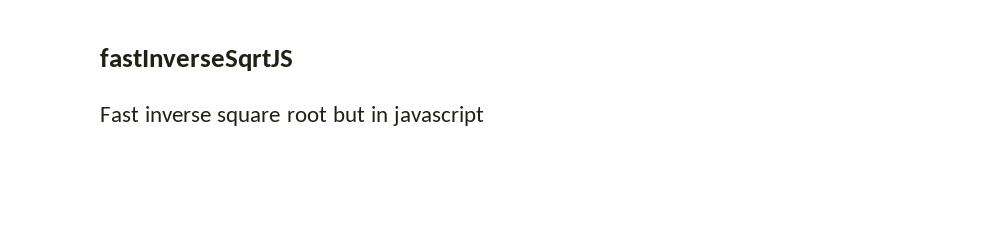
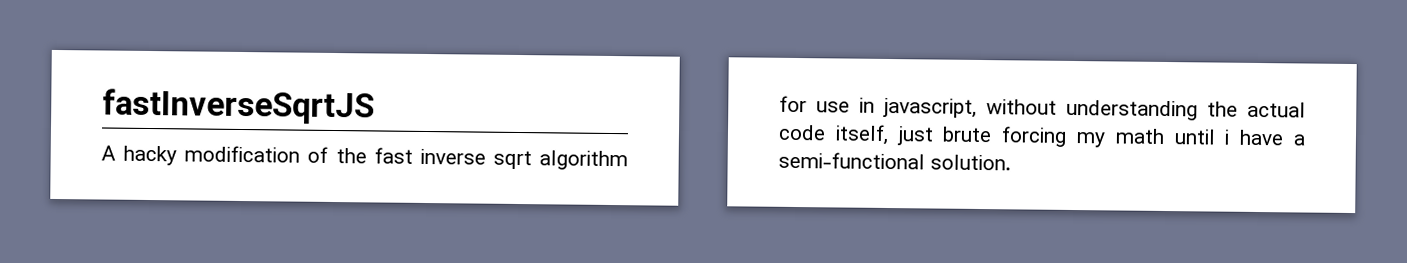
[100,106,485,126] Fast inverse square root but in javascript -> [101,145,628,171] [779,95,1306,121] [778,124,1306,148] [778,151,1011,171] A hacky modification of the fast inverse sqrt algorithm for use in javascript, without understanding the actual code itself, just brute forcing my math until i have a semi-functional solution.

